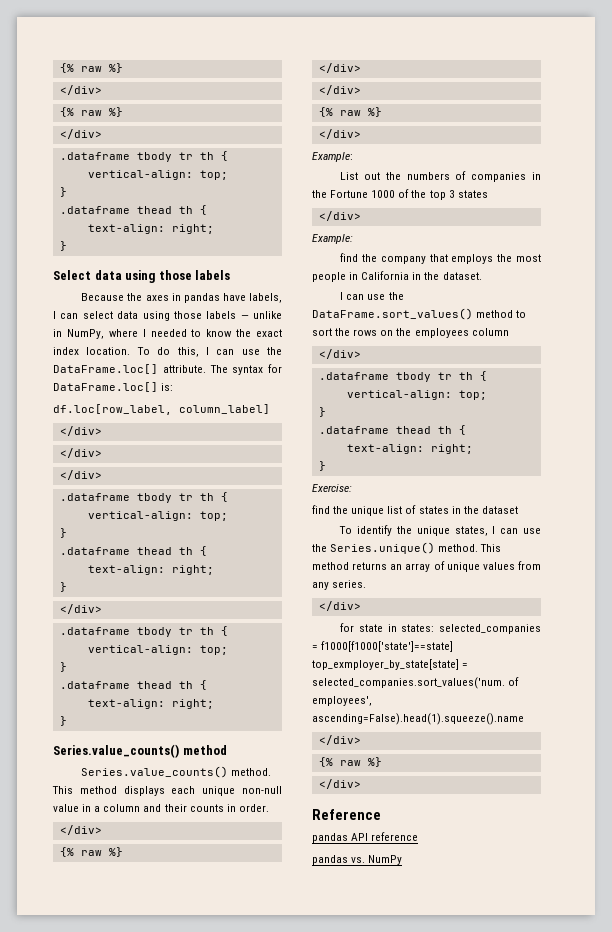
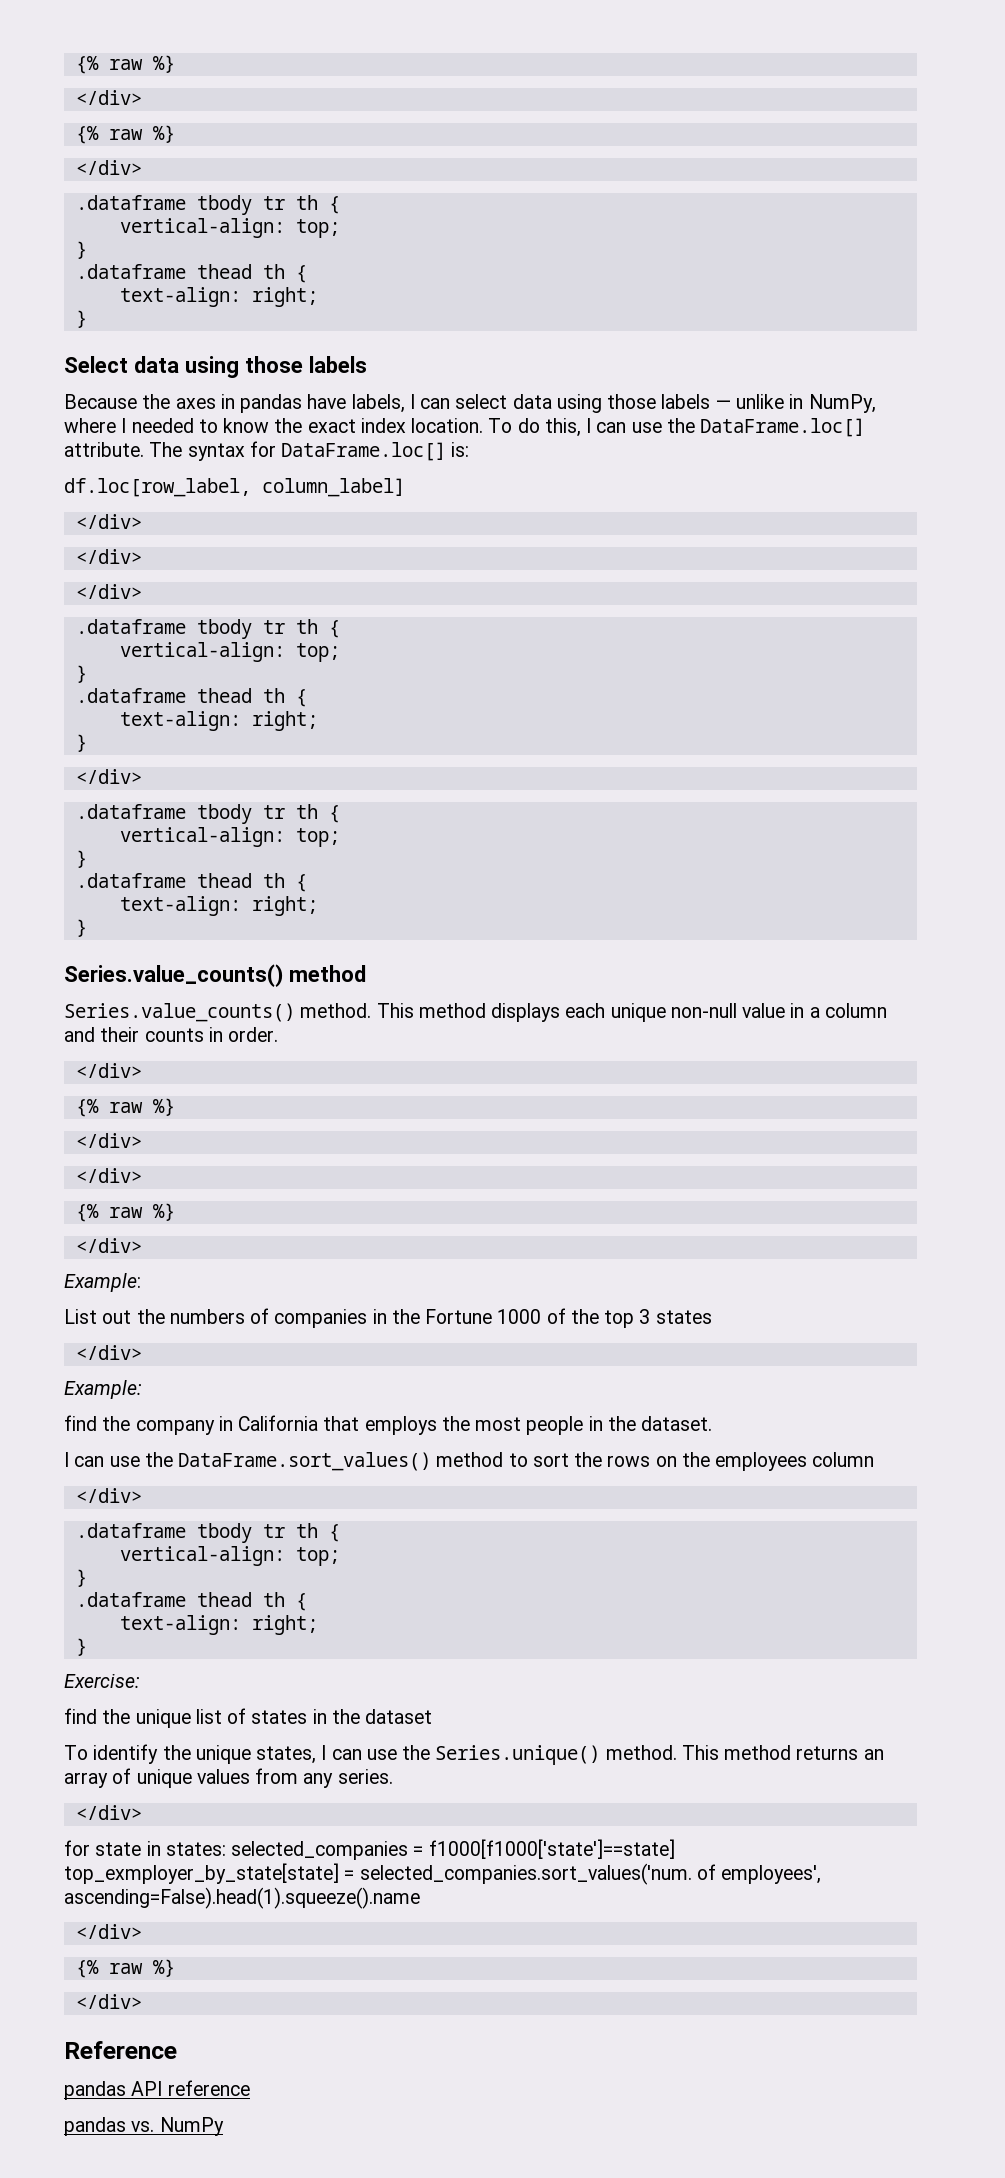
(426, 260) none -> [218,1415,319,1431] in California
[361,271,422,280] California in -> (603, 1423) none

